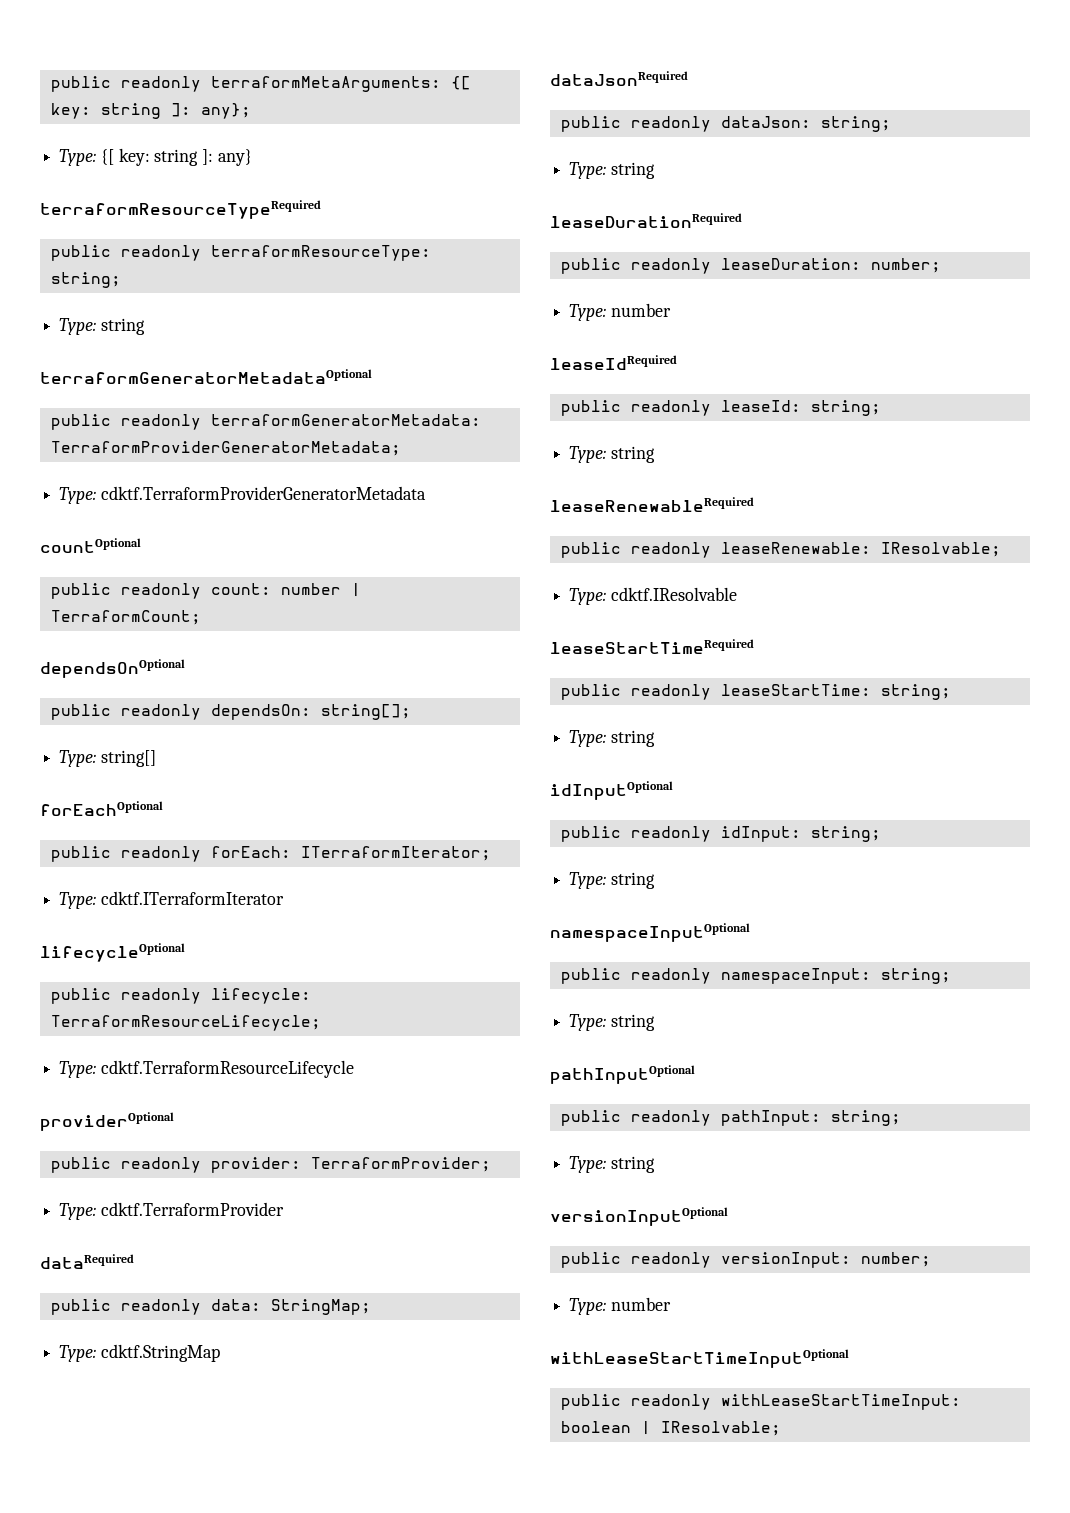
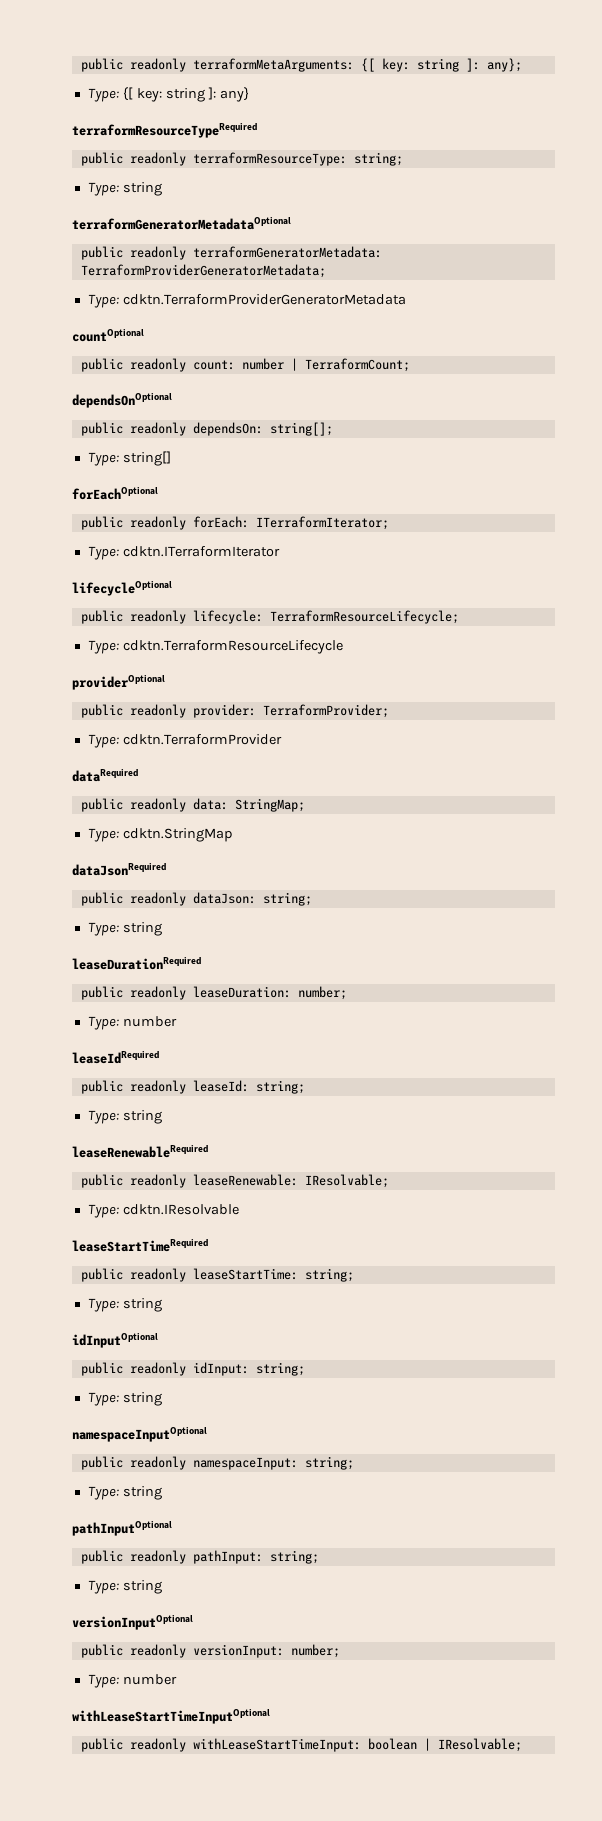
[100,486,426,500] cdktf.TerraformProviderGeneratorMetadata -> [122,294,406,305] cdktn.TerraformProviderGeneratorMetadata
[100,891,284,905] cdktf.ITerraformIterator -> [122,546,280,557] cdktn.ITerraformIterator
[100,1060,354,1078] cdktf.TerraformResourceLifecycle -> [122,640,343,654] cdktn.TerraformResourceLifecycle
[100,1202,284,1216] cdktf.TerraformProvider -> [122,734,282,745] cdktn.TerraformProvider
[100,1344,220,1362] cdktf.StringMap -> [122,828,232,842] cdktn.StringMap
[610,587,737,601] cdktf.IResolvable -> [122,1204,239,1215] cdktn.IResolvable

